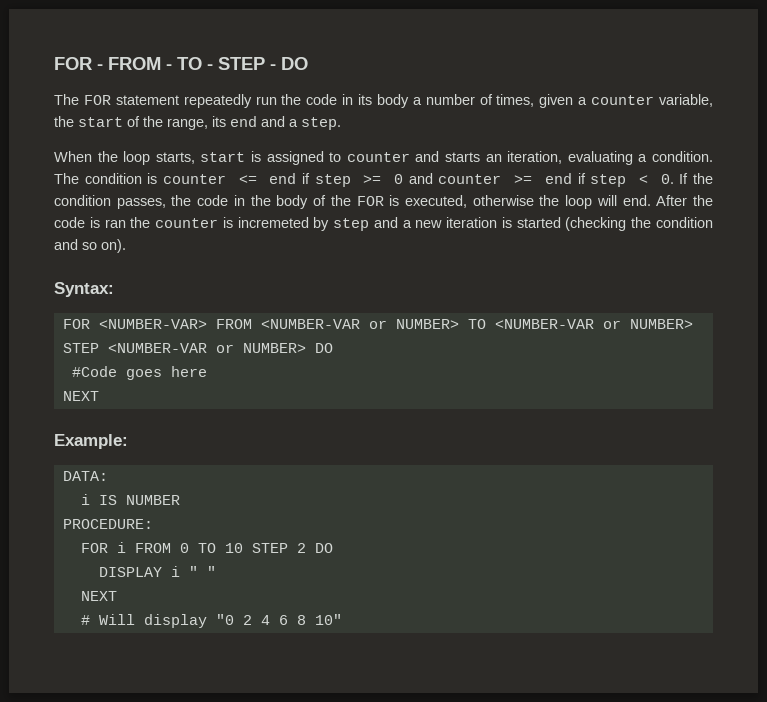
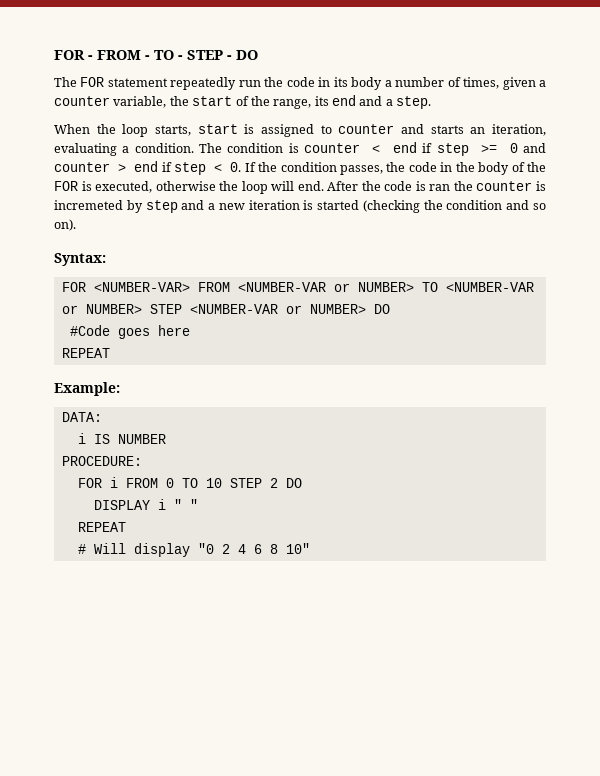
[238,175,257,184] <= -> [372,145,381,153] <
[514,175,533,184] >= -> [118,164,127,172] >
[62,391,99,401] NEXT -> [61,348,110,358] REPEAT
[80,591,117,601] NEXT -> [77,522,126,532] REPEAT

